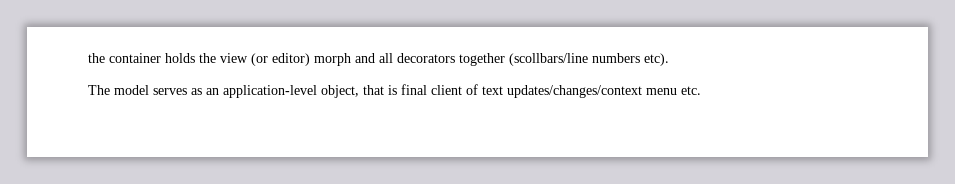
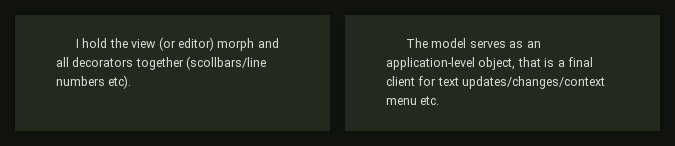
[88,53,195,63] the container holds -> [76,38,108,48] I hold
(397, 90) none -> [557,60,565,67] a
[466,84,478,95] of -> [418,76,437,86] for

